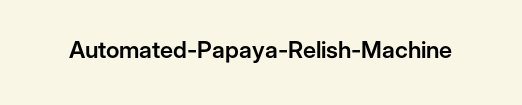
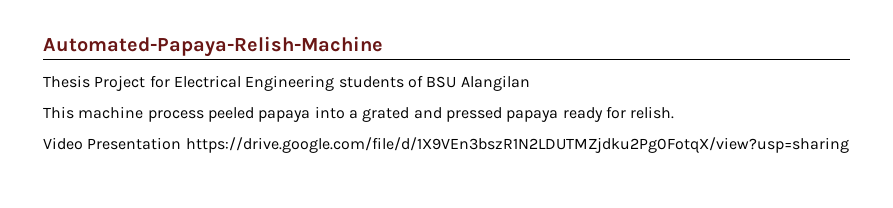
(452, 52) none -> [43,75,530,91] [43,106,675,122] [43,137,849,153] // Thesis Project for Electrical Engineering students of BSU Alangilan // This machine process peeled papaya into a grated and pressed papaya ready for relish. // Video Presentation https://drive.google.com/file/d/1X9VEn3bszR1N2LDUTMZjdku2Pg0FotqX/view?usp=sharing

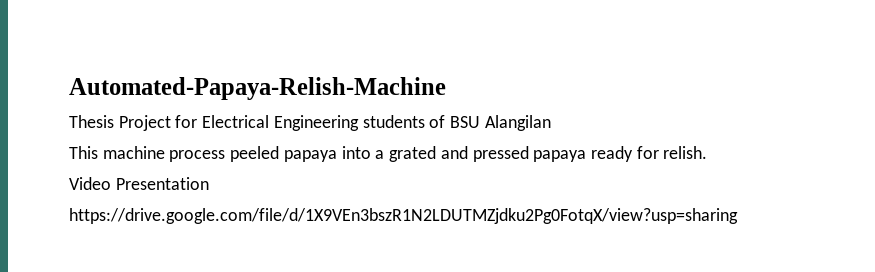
(182, 143) none -> (209, 183) //

